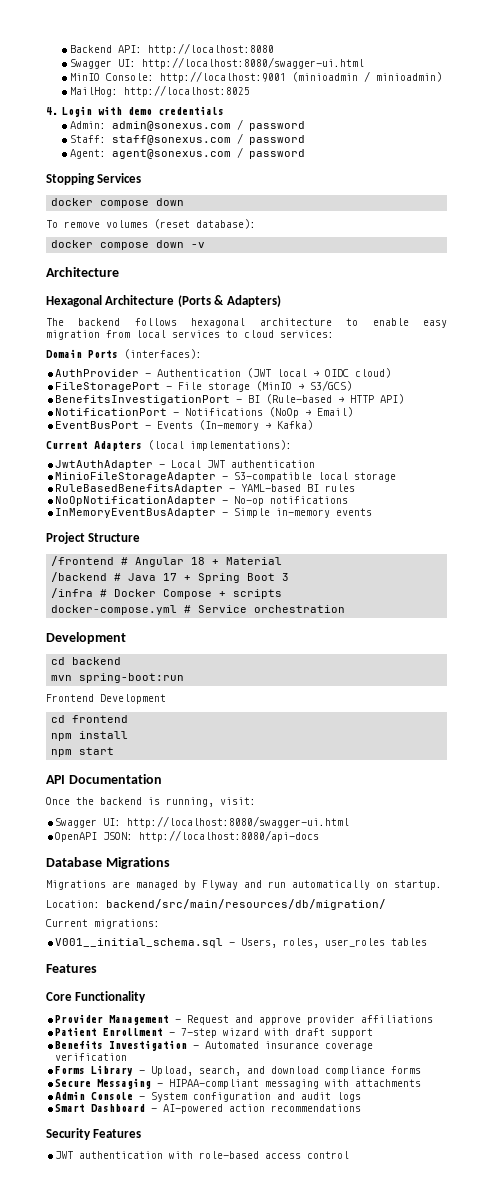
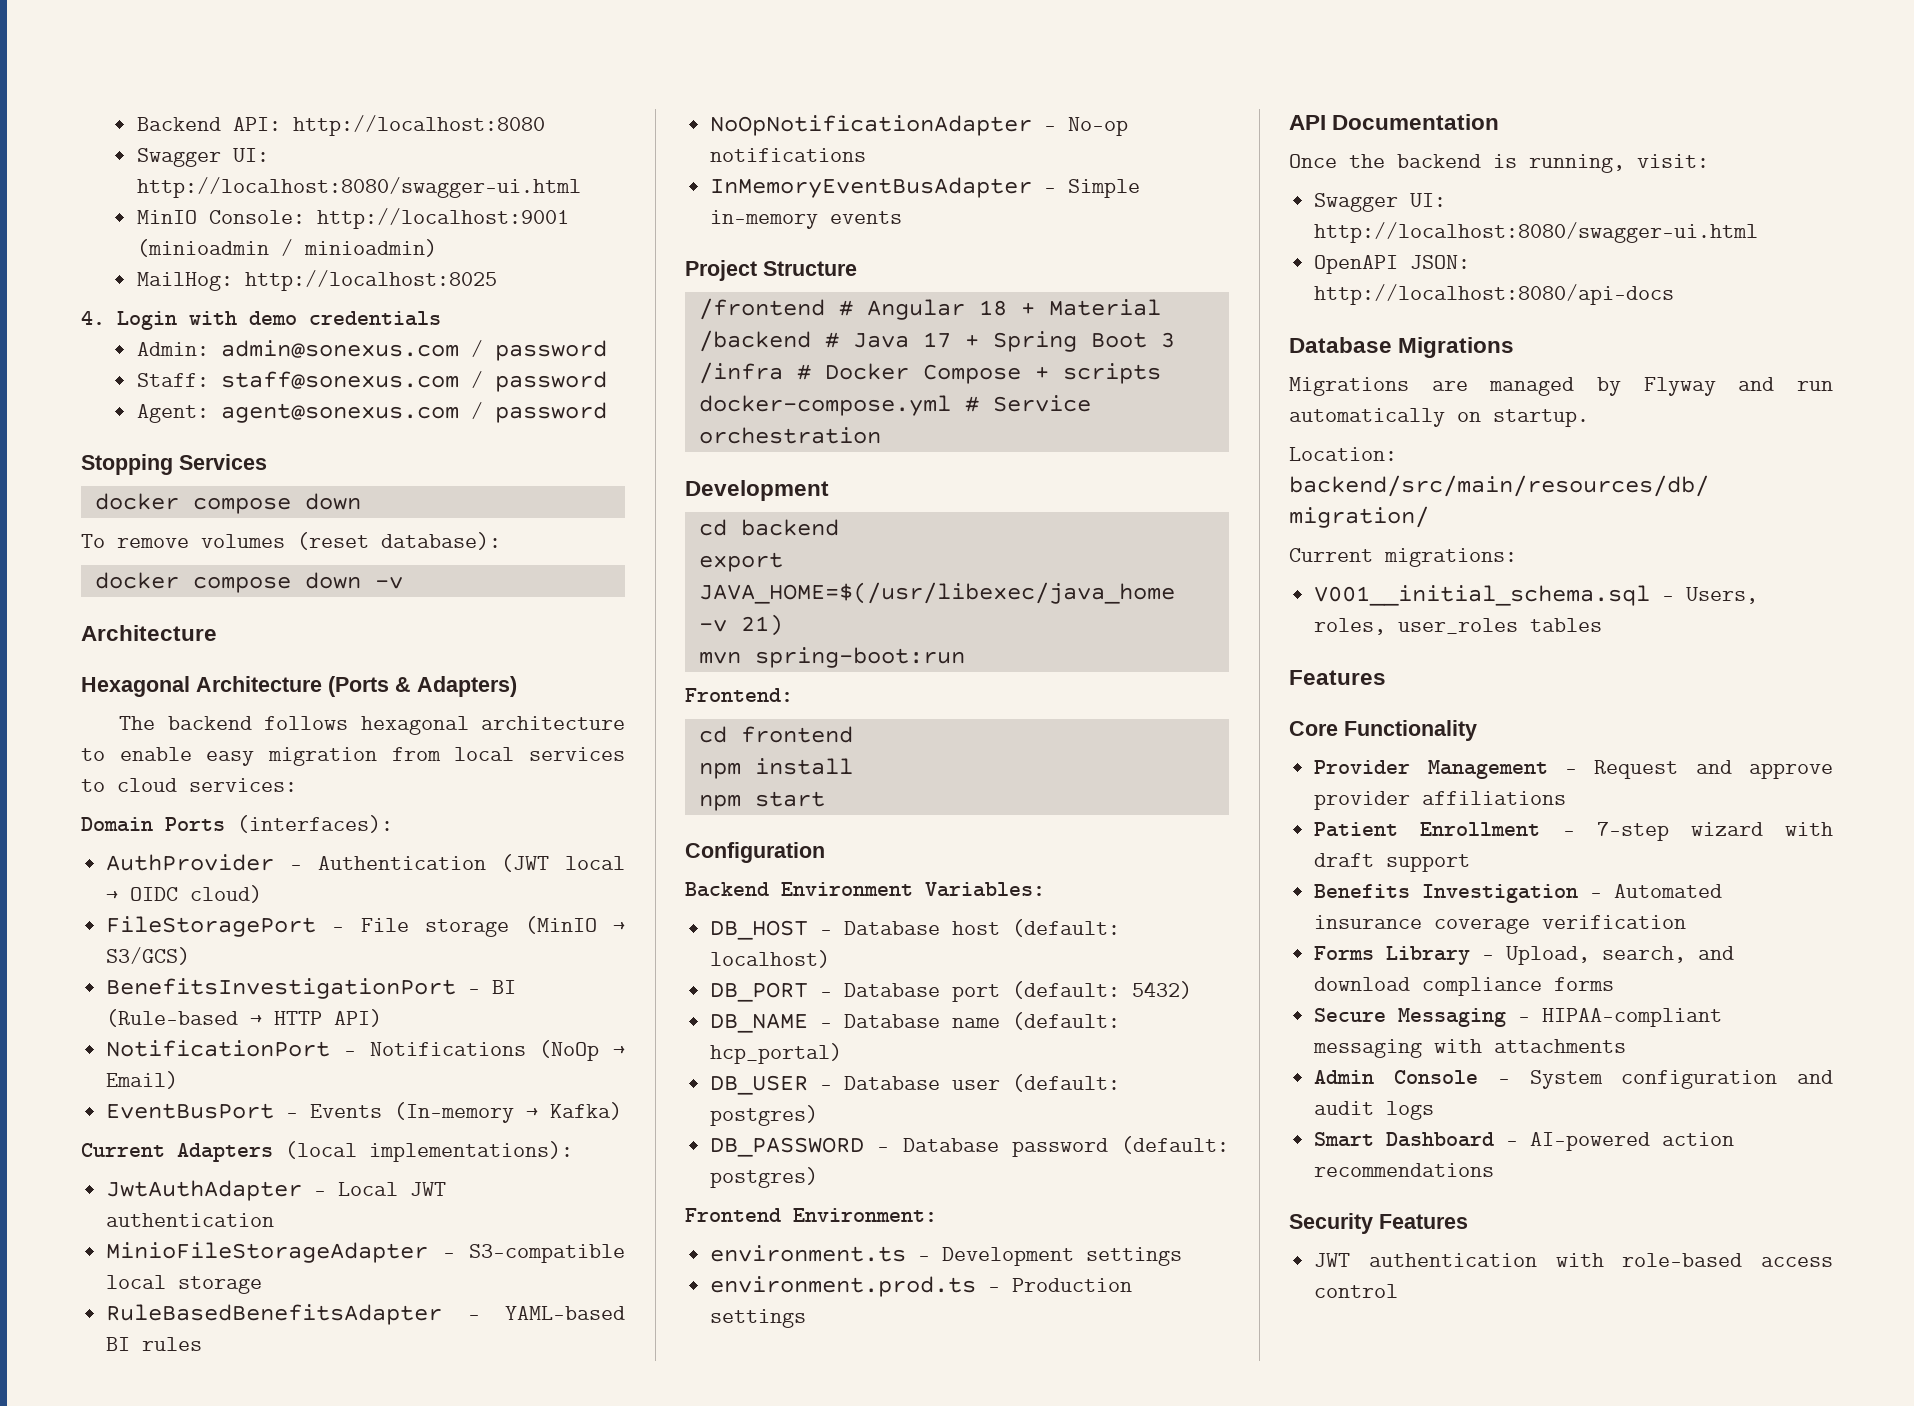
(122, 661) none -> [698,552,783,572] [698,582,1175,604] [698,614,783,636] // export JAVA_HOME=$(/usr/libexec/java_home -v 21)
[46,694,166,704] Frontend Development -> [685,688,793,702] Frontend:
(115, 751) none -> [685,842,825,863] [685,882,1045,897] [710,919,1121,940] [710,950,831,968] [710,981,1193,1002] [710,1012,1121,1033] [710,1043,843,1064] [710,1074,1121,1095] [710,1105,819,1126] [710,1136,1229,1157] [710,1167,819,1188] [685,1208,937,1222] [710,1245,1183,1266] [710,1276,1133,1297] [710,1309,807,1328] // Configuration // Backend Environment Variables: // DB_HOST - Database host (default: localhost) // DB_PORT - Database port (default: 5432) // DB_NAME - Database name (default: hcp_portal) // DB_USER - Database user (default: postgres) // DB_PASSWORD - Database password (default: postgres) // Frontend Environment: // environment.ts - Development settings // environment.prod.ts - Production settings

